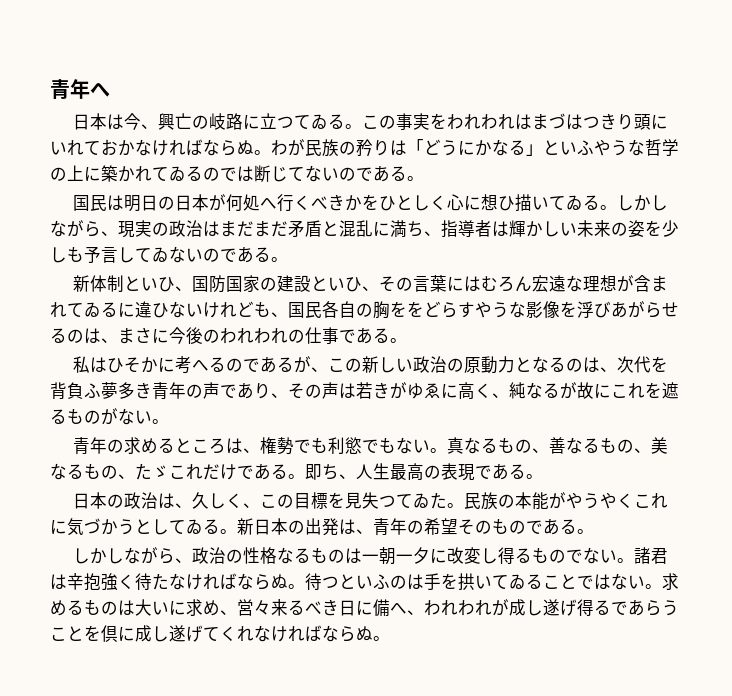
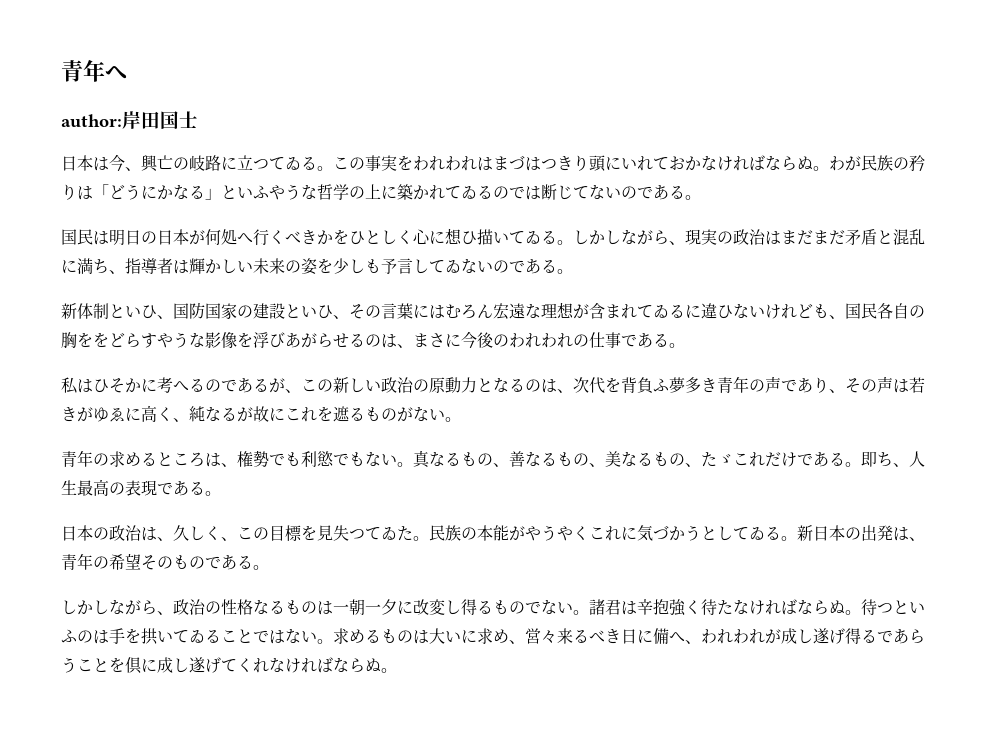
(110, 89) none -> [61,111,198,129] // author:岸田国士

